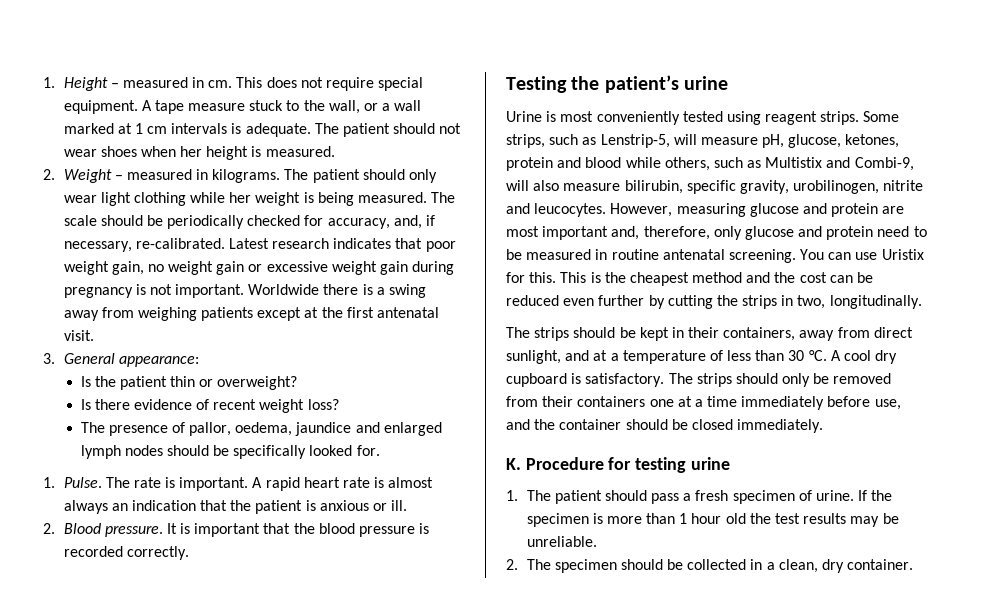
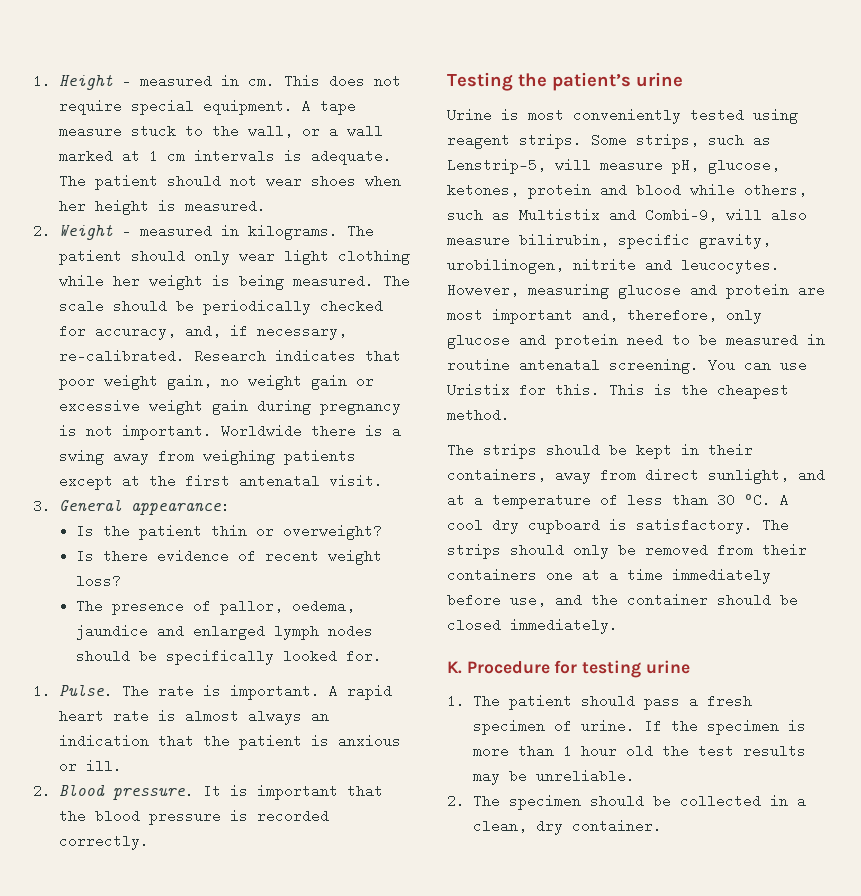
[228,238,330,249] Latest research -> [194,349,267,363] Research
[692,272,874,283] [506,295,922,309] method and the cost can be reduced even further by cutting the strips in two, longitudinally. -> [447,408,510,422] method.

